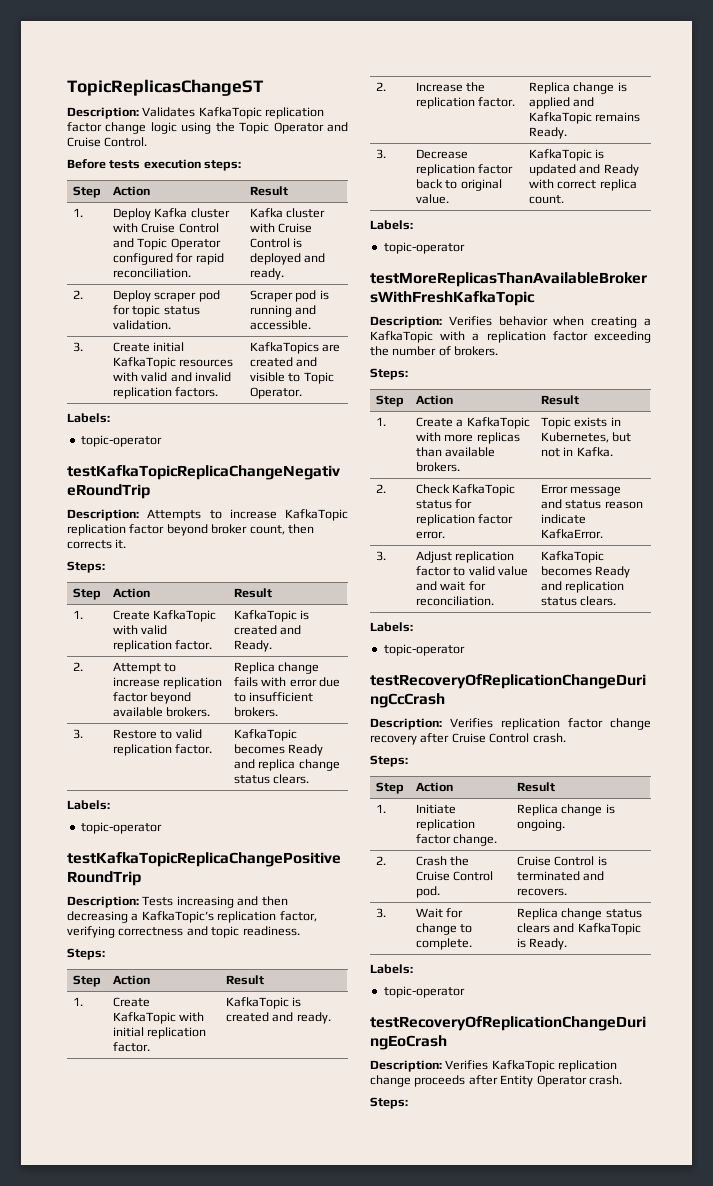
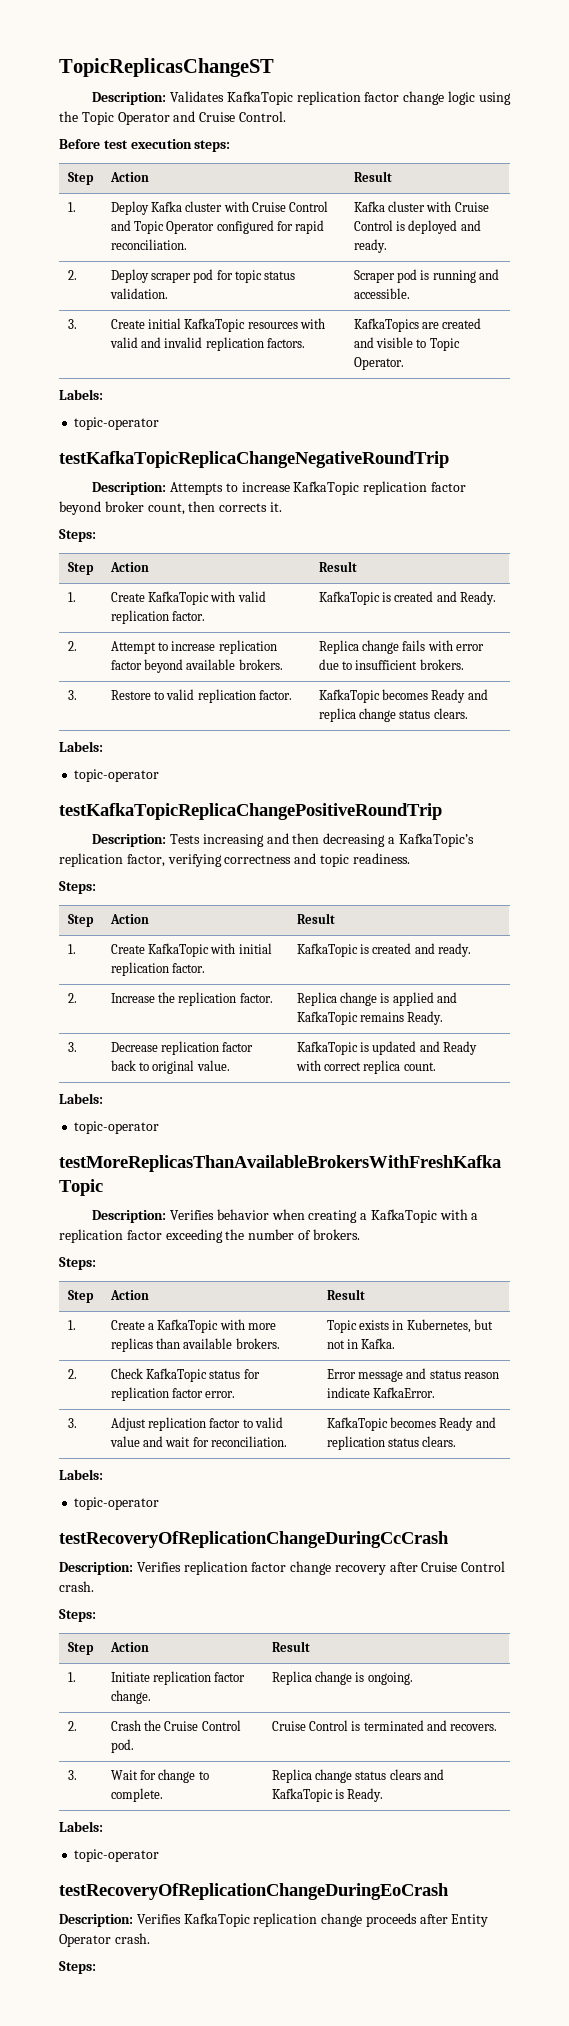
[109,160,141,169] tests -> [103,140,128,149] test

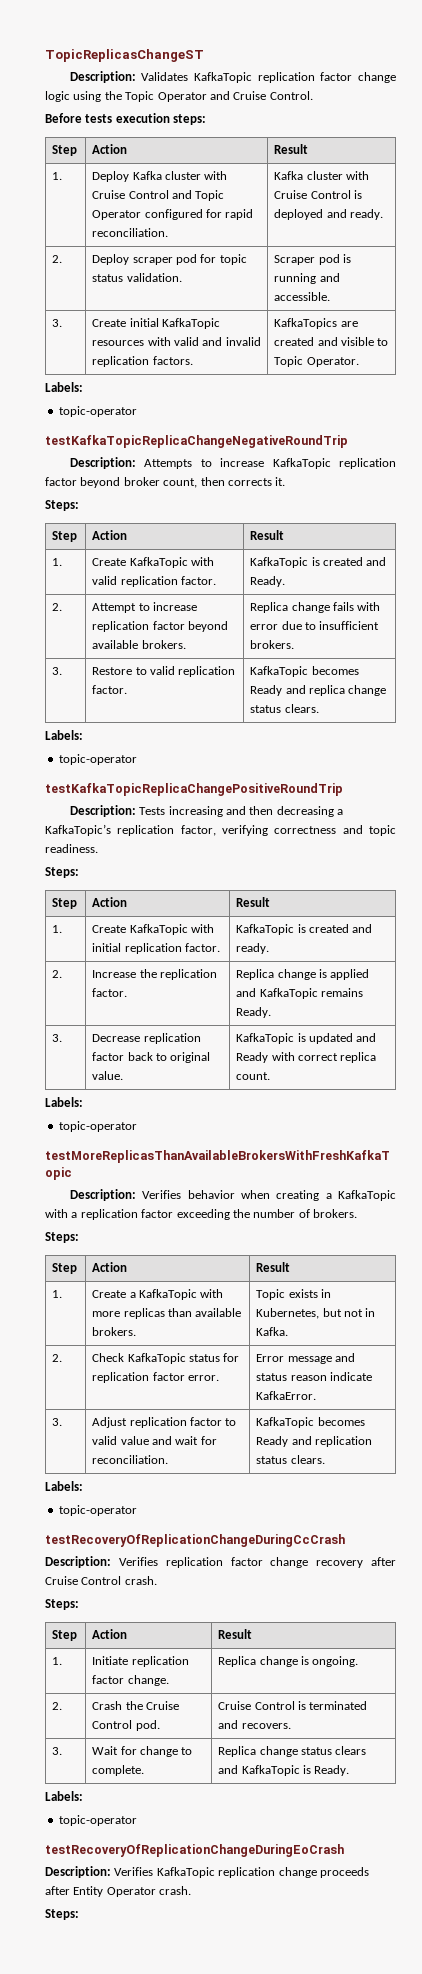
[103,140,128,149] test -> [85,114,113,123] tests

